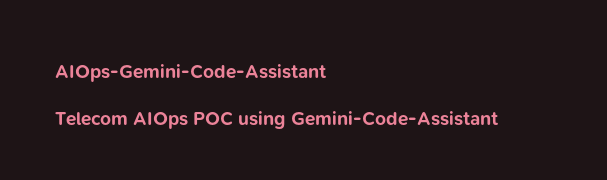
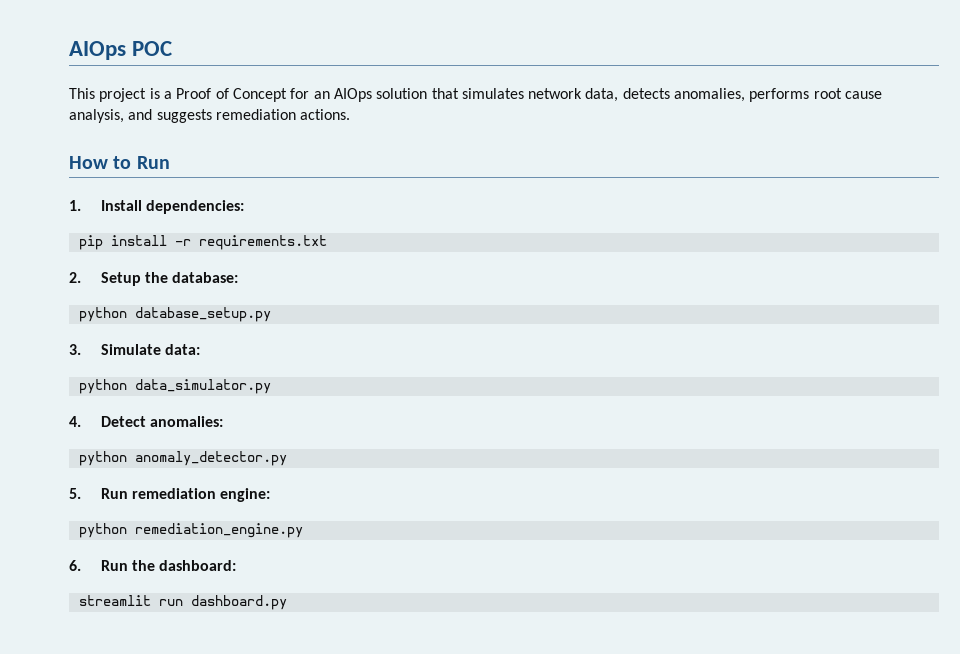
[55,64,326,82] [55,112,128,126] AIOps-Gemini-Code-Assistant // Telecom -> (69, 50) none
[238,111,498,129] using Gemini-Code-Assistant -> [69,88,883,102] [69,109,351,123] [69,156,170,169] [69,200,245,214] [78,235,327,250] [69,272,239,286] [78,307,271,322] [69,344,201,355] [78,379,271,394] [69,416,224,427] [78,451,287,466] [69,488,271,502] [78,523,303,538] [69,560,237,571] [78,595,287,610] // This project is a Proof of Concept for an AIOps solution that simulates network data, detects anomalies, performs root cause analysis, and suggests remediation actions. // How to Run // 1. Install dependencies: // pip install -r requirements.txt // 2. Setup the database: // python database_setup.py // 3. Simulate data: // python data_simulator.py // 4. Detect anomalies: // python anomaly_detector.py // 5. Run remediation engine: // python remediation_engine.py // 6. Run the dashboard: // streamlit run dashboard.py

